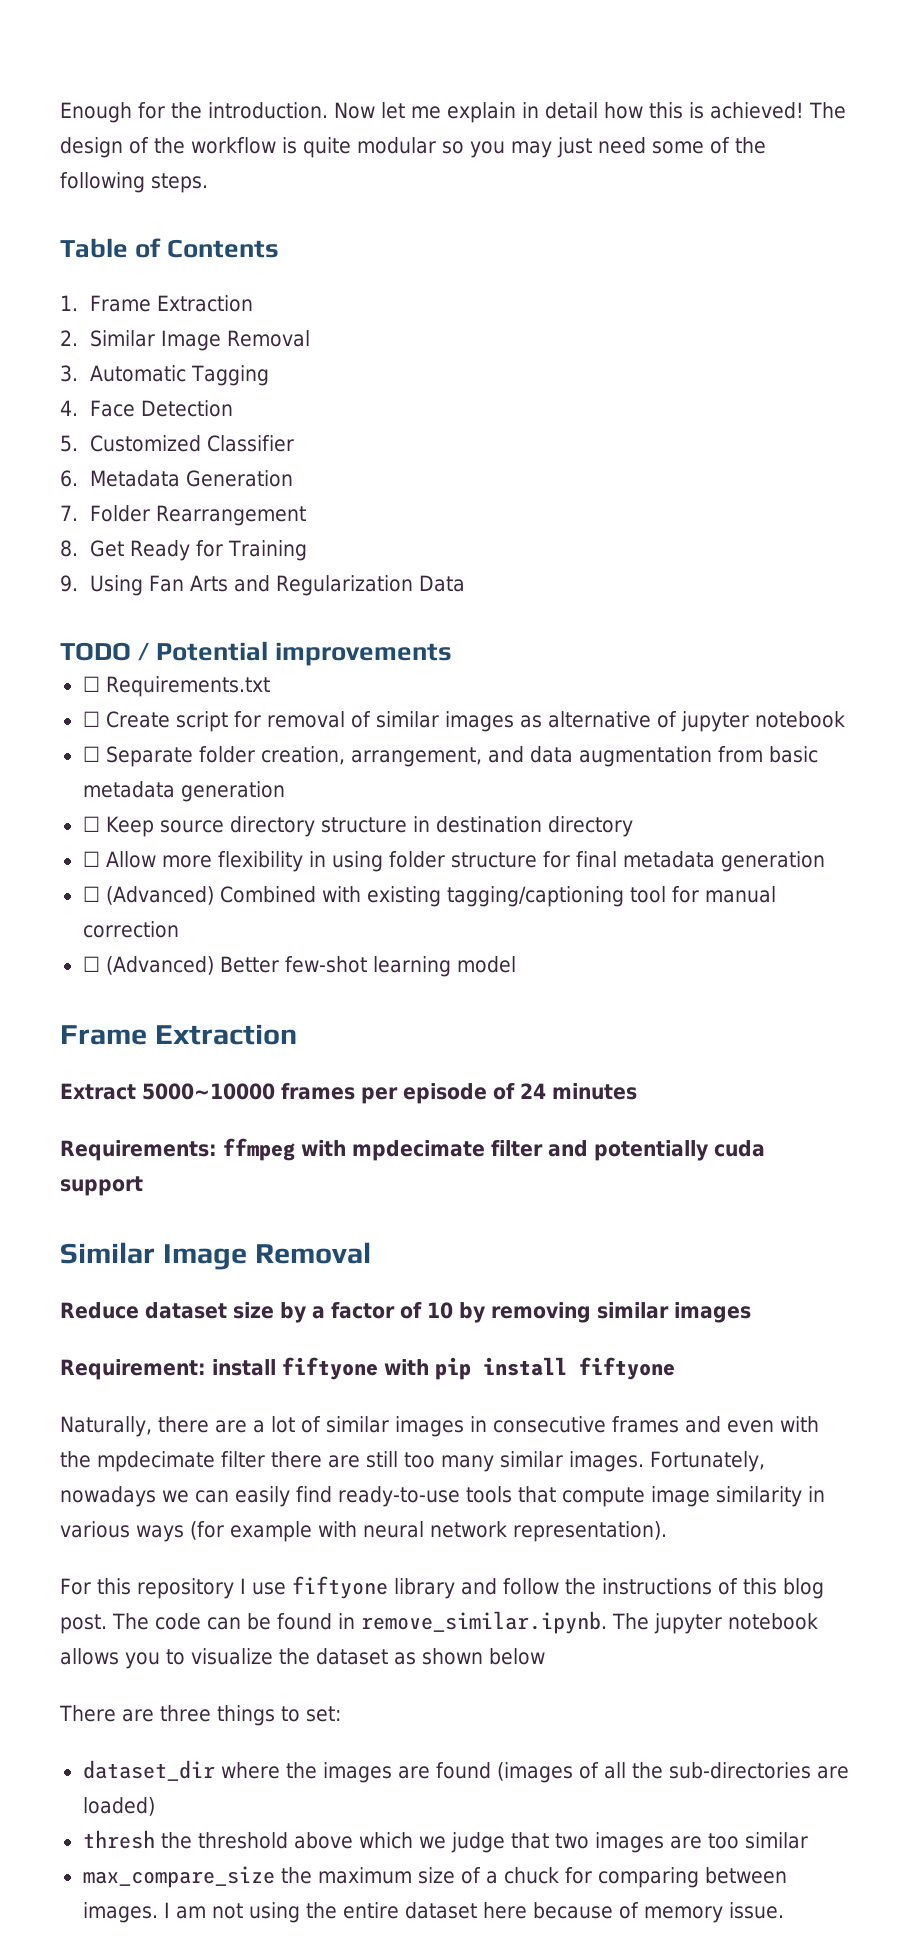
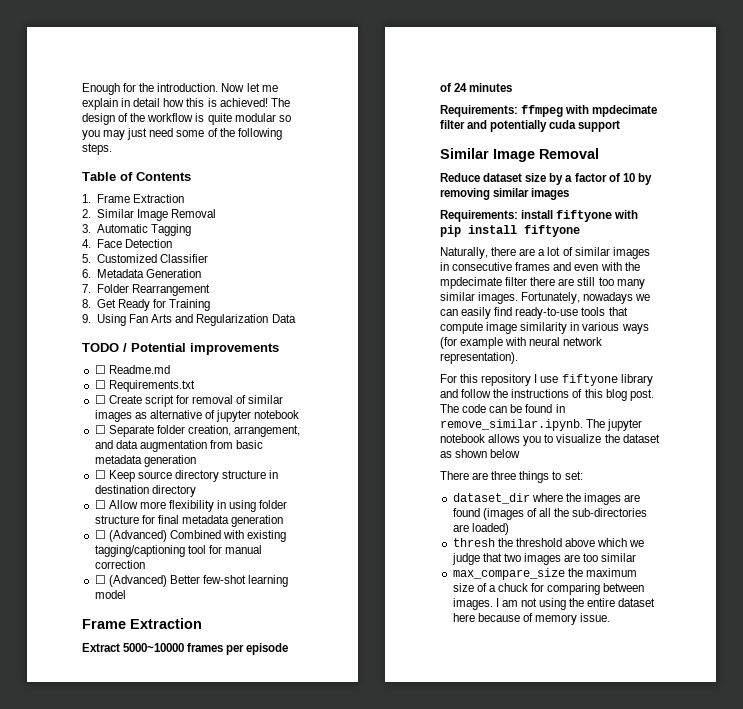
(453, 654) none -> [94,365,170,374] // ☐ Readme.md
[60,1359,206,1380] Requirement: -> [440,210,518,222] Requirements:

